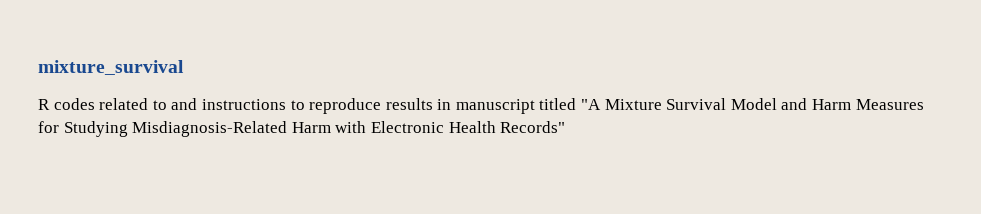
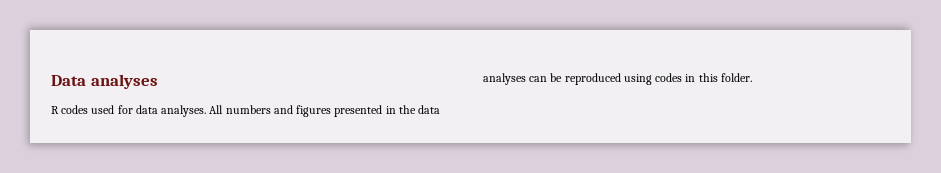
[38,60,184,75] mixture_survival -> [51,74,158,89] Data analyses
[99,98,924,114] [38,121,566,137] related to and instructions to reproduce results in manuscript titled "A Mixture Survival Model and Harm Measures for Studying Misdiagnosis-Related Harm with Electronic Health Records" -> [91,105,441,117] [483,73,752,85] used for data analyses. All numbers and figures presented in the data analyses can be reproduced using codes in this folder.

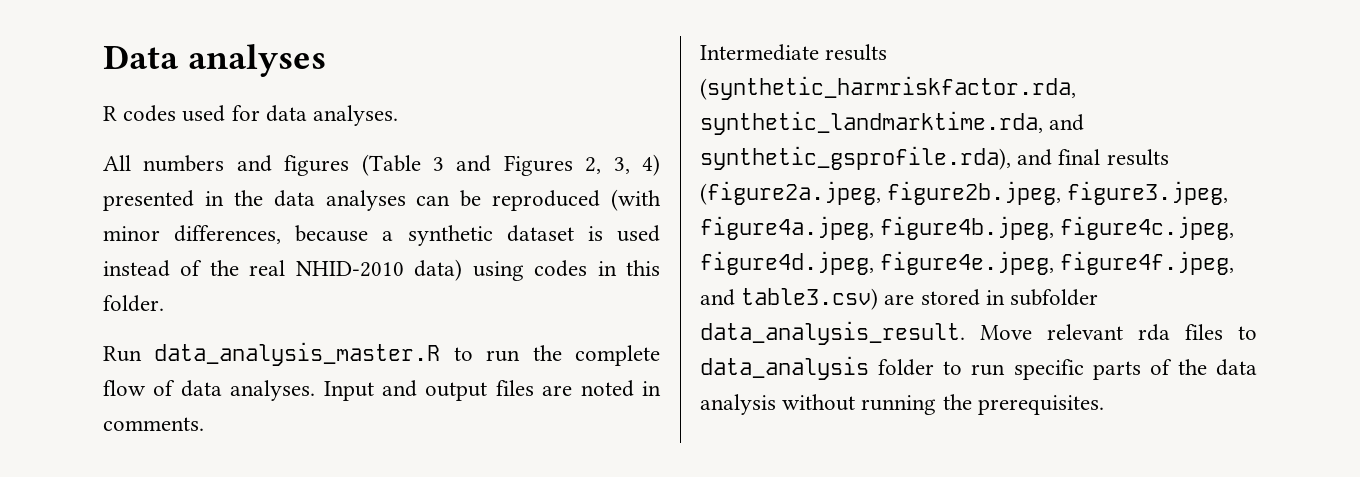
(207, 111) none -> (399, 115) //
(332, 111) none -> [361,154,660,176] (Table 3 and Figures 2, 3, 4)
(621, 79) none -> [611,189,661,211] [103,225,660,246] [103,259,463,281] (with minor differences, because a synthetic dataset is used instead of the real NHID-2010 data)
(752, 77) none -> [103,342,661,366] [103,380,661,401] [103,417,204,431] [700,44,888,61] [700,76,1076,100] [700,111,1085,135] [700,146,1169,170] [700,181,1229,205] [700,216,1235,240] [700,251,1235,275] [700,288,1099,310] [700,321,1257,345] [700,356,1257,380] [700,394,1104,415] // Run data_analysis_master.R to run the complete flow of data analyses. Input and output files are noted in comments. // Intermediate results (synthetic_harmriskfactor.rda, synthetic_landmarktime.rda, and synthetic_gsprofile.rda), and final results (figure2a.jpeg, figure2b.jpeg, figure3.jpeg, figure4a.jpeg, figure4b.jpeg, figure4c.jpeg, figure4d.jpeg, figure4e.jpeg, figure4f.jpeg, and table3.csv) are stored in subfolder data_analysis_result. Move relevant rda files to data_analysis folder to run specific parts of the data analysis without running the prerequisites.

